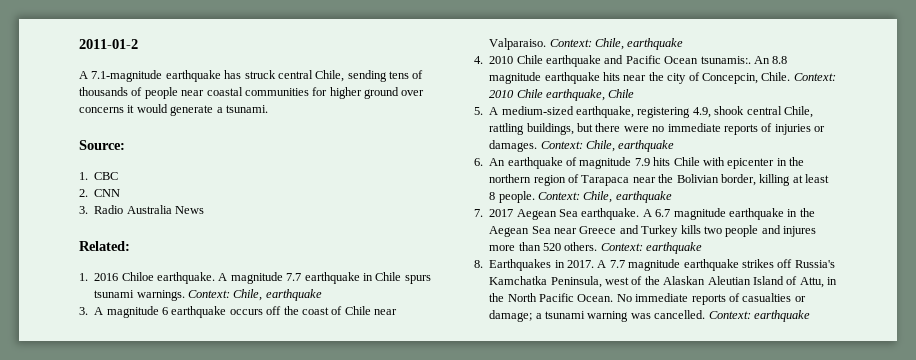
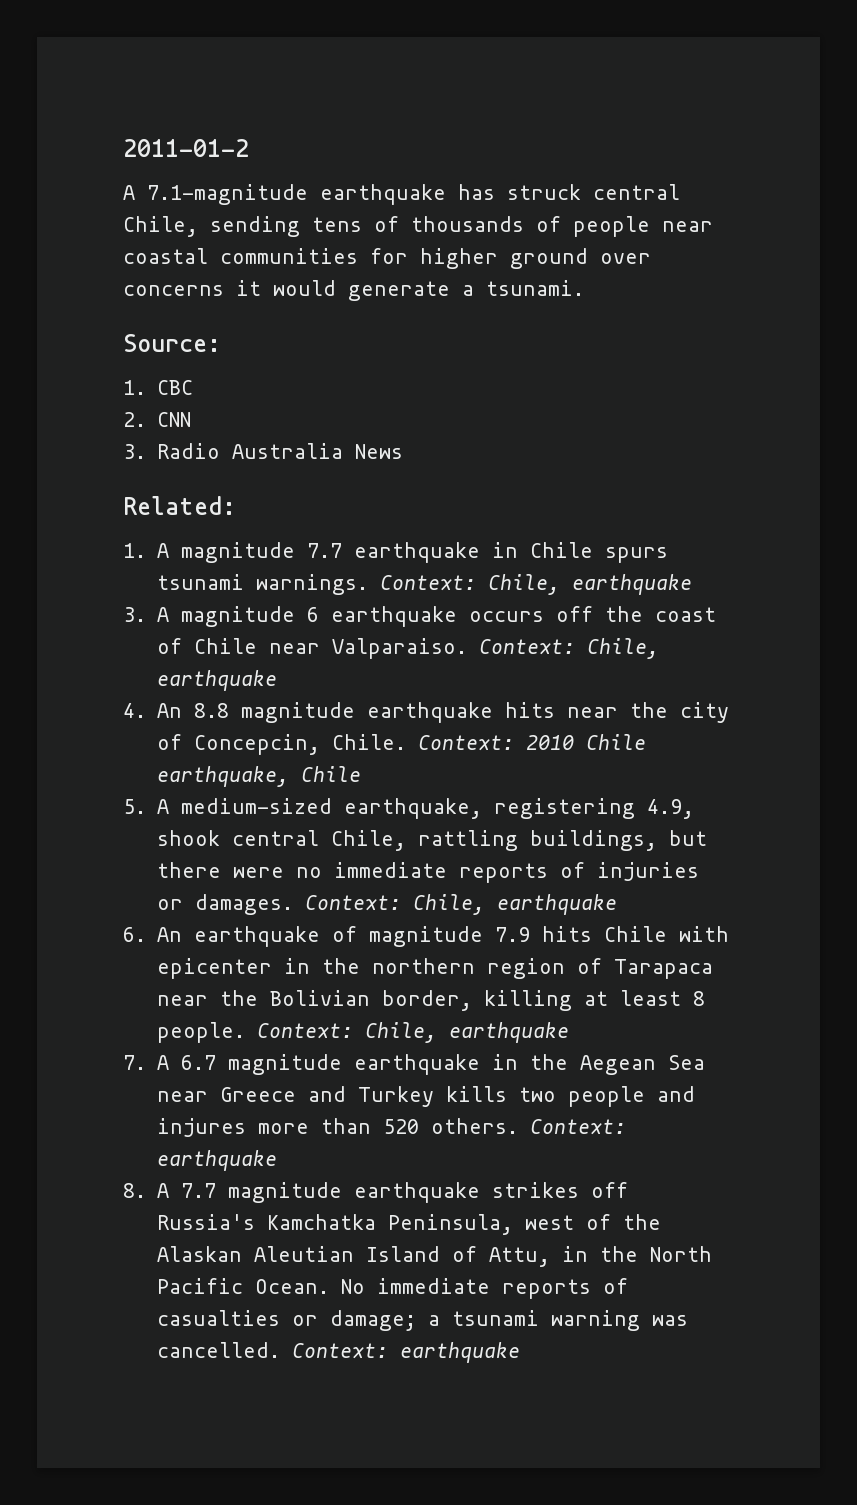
[94,272,215,284] 2016 Chiloe earthquake. -> (146, 550) none
[489,55,751,67] 2010 Chile earthquake and Pacific Ocean tsunamis:. -> (146, 710) none
[489,208,640,220] 2017 Aegean Sea earthquake. -> (146, 1062) none
[489,259,594,271] Earthquakes in 2017. -> (146, 1190) none

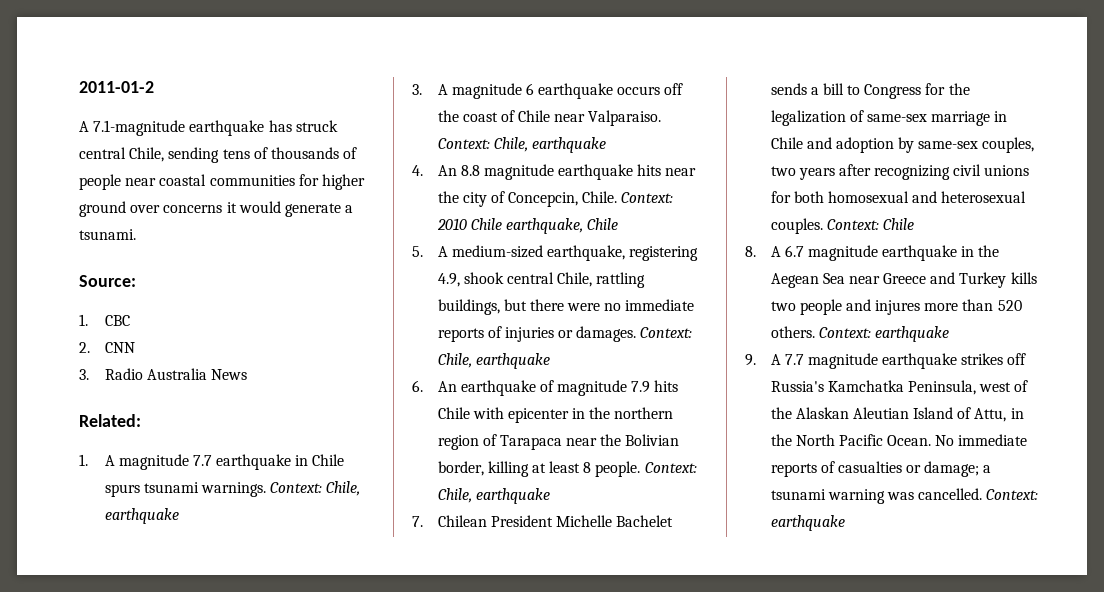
(146, 1062) none -> [437,515,674,527] [770,83,970,99] [770,110,1008,126] [770,137,1035,153] [770,164,1030,180] [770,191,1027,203] [770,218,914,234] [745,246,756,257] Chilean President Michelle Bachelet sends a bill to Congress for the legalization of same-sex marriage in Chile and adoption by same-sex couples, two years after recognizing civil unions for both homosexual and heterosexual couples. Context: Chile // 8.
[123,1183,146,1198] 8. -> [745,354,756,366] 9.

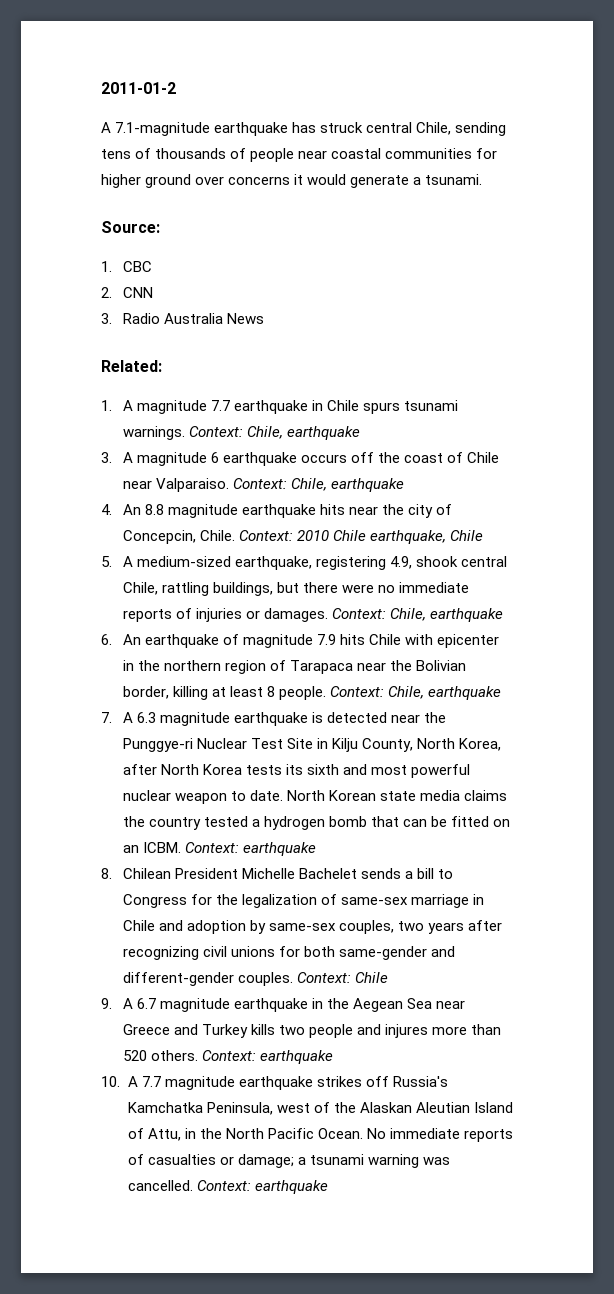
(423, 521) none -> [122,712,447,726] [122,738,502,752] [122,764,471,778] [122,790,508,804] [122,816,511,830] [122,842,317,856] [101,868,112,879] A 6.3 magnitude earthquake is detected near the Punggye-ri Nuclear Test Site in Kilju County, North Korea, after North Korea tests its sixth and most powerful nuclear weapon to date. North Korean state media claims the country tested a hydrogen bomb that can be fitted on an ICBM. Context: earthquake // 8.
[827,191,1027,203] homosexual and heterosexual -> [339,946,456,960] [122,972,234,986] same-gender and different-gender
[745,246,756,257] 8. -> [101,998,112,1009] 9.
[745,354,756,366] 9. -> [101,1076,120,1087] 10.

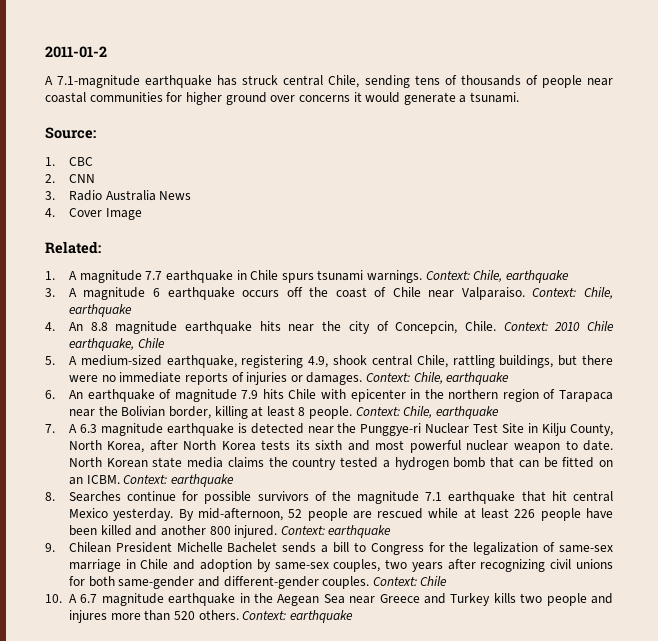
(265, 318) none -> [45,208,142,220] // 4. Cover Image
(112, 873) none -> [68,491,613,504] [68,508,613,521] [68,525,392,538] [45,543,55,552] Searches continue for possible survivors of the magnitude 7.1 earthquake that hit central Mexico yesterday. By mid-afternoon, 52 people are rescued while at least 226 people have been killed and another 800 injured. Context: earthquake // 9.
[101,998,112,1009] 9. -> [45,594,62,603] 10.
[101,1076,448,1090] [127,1102,513,1115] [127,1128,513,1142] [127,1154,450,1168] [127,1180,328,1194] // 10. A 7.7 magnitude earthquake strikes off Russia's Kamchatka Peninsula, west of the Alaskan Aleutian Island of Attu, in the North Pacific Ocean. No immediate reports of casualties or damage; a tsunami warning was cancelled. Context: earthquake -> (353, 616) none

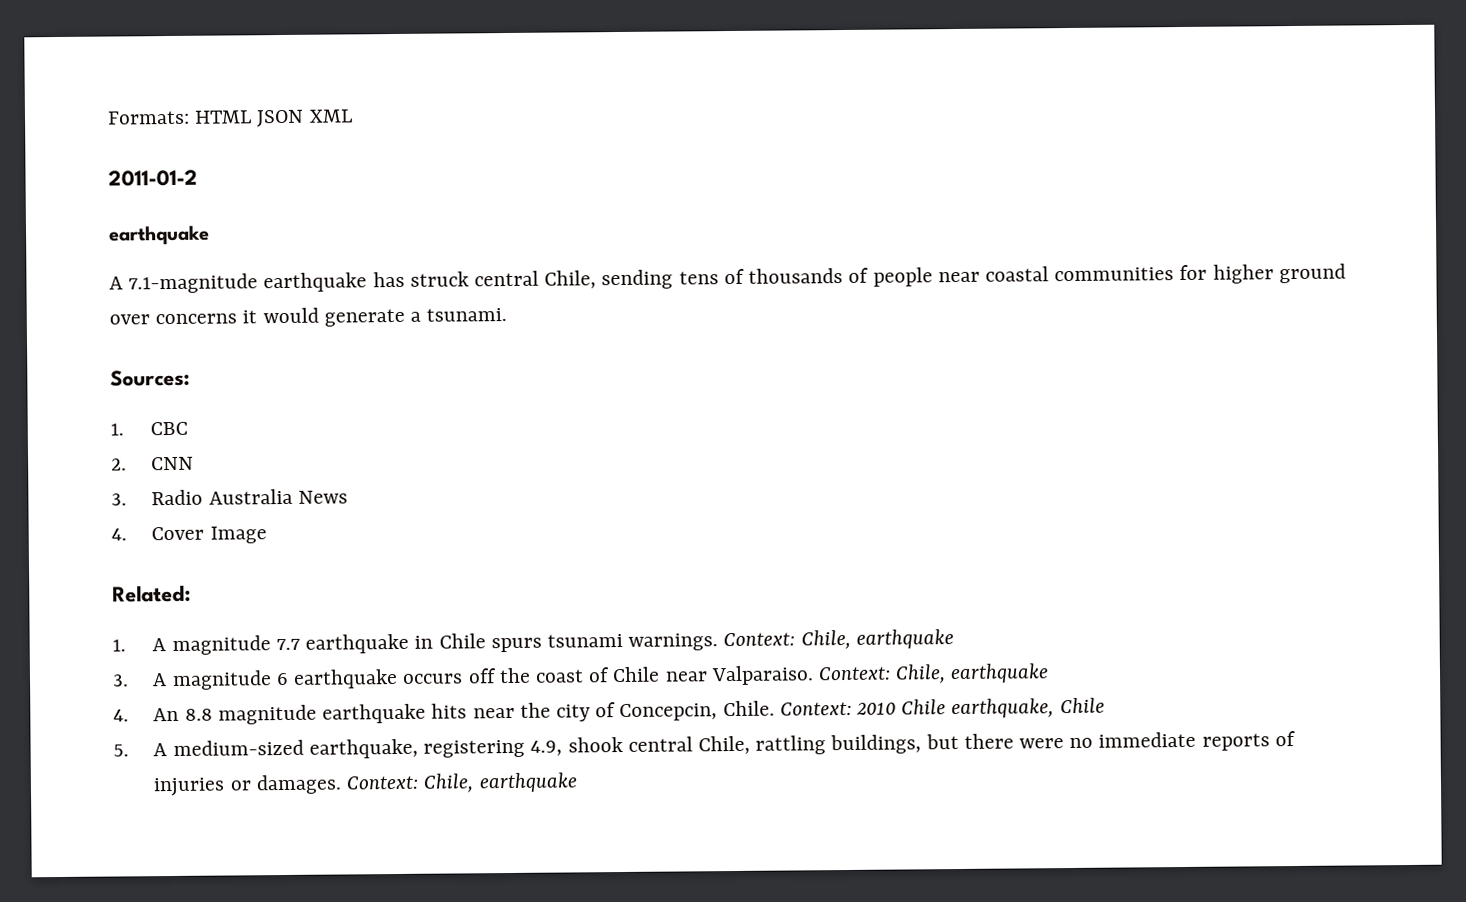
(45, 52) none -> [107,109,353,128] Formats: HTML JSON XML //
(107, 52) none -> [108,225,210,246] // earthquake
[45,127,96,139] Source: -> [110,369,190,387] Sources:
[45,389,613,402] [68,406,500,419] [45,423,614,436] [68,440,613,453] [68,457,614,470] [68,474,234,487] [45,491,613,504] [68,508,613,521] [68,525,392,538] [45,542,613,555] [68,559,613,572] [68,576,448,589] [45,593,613,606] [68,610,353,623] // 6. An earthquake of magnitude 7.9 hits Chile with epicenter in the northern region of Tarapaca near the Bolivian border, killing at least 8 people. Context: Chile, earthquake // 7. A 6.3 magnitude earthquake is detected near the Punggye-ri Nuclear Test Site in Kilju County, North Korea, after North Korea tests its sixth and most powerful nuclear weapon to date. North Korean state media claims the country tested a hydrogen bomb that can be fitted on an ICBM. Context: earthquake // 8. Searches continue for possible survivors of the magnitude 7.1 earthquake that hit central Mexico yesterday. By mid-afternoon, 52 people are rescued while at least 226 people have been killed and another 800 injured. Context: earthquake // 9. Chilean President Michelle Bachelet sends a bill to Congress for the legalization of same-sex marriage in Chile and adoption by same-sex couples, two years after recognizing civil unions for both same-gender and different-gender couples. Context: Chile // 10. A 6.7 magnitude earthquake in the Aegean Sea near Greece and Turkey kills two people and injures more than 520 others. Context: earthquake -> (578, 782) none

